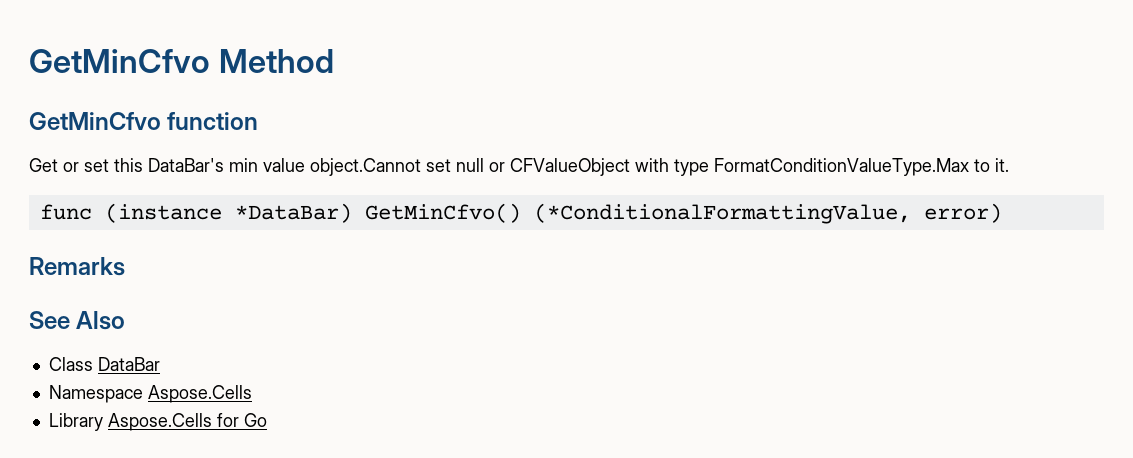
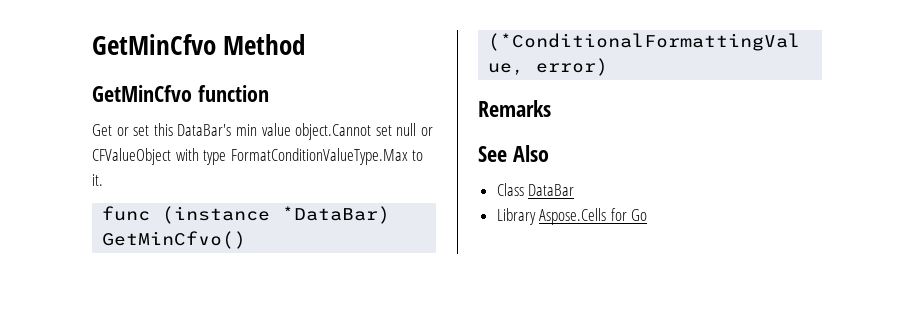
[48,385,252,403] // Namespace Aspose.Cells -> (575, 190) none

